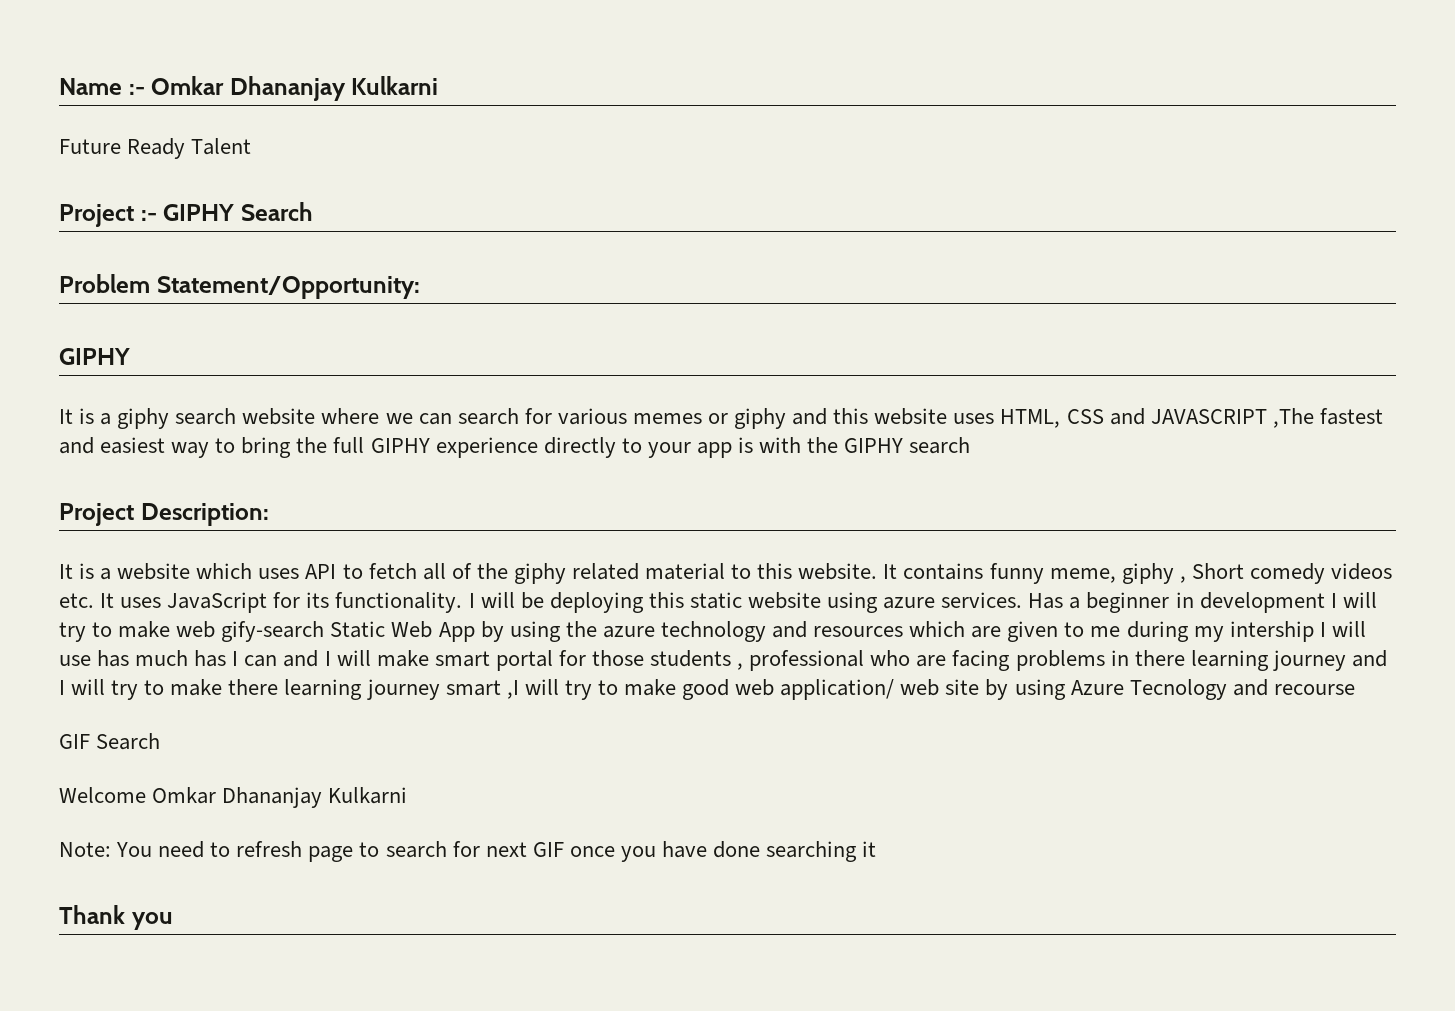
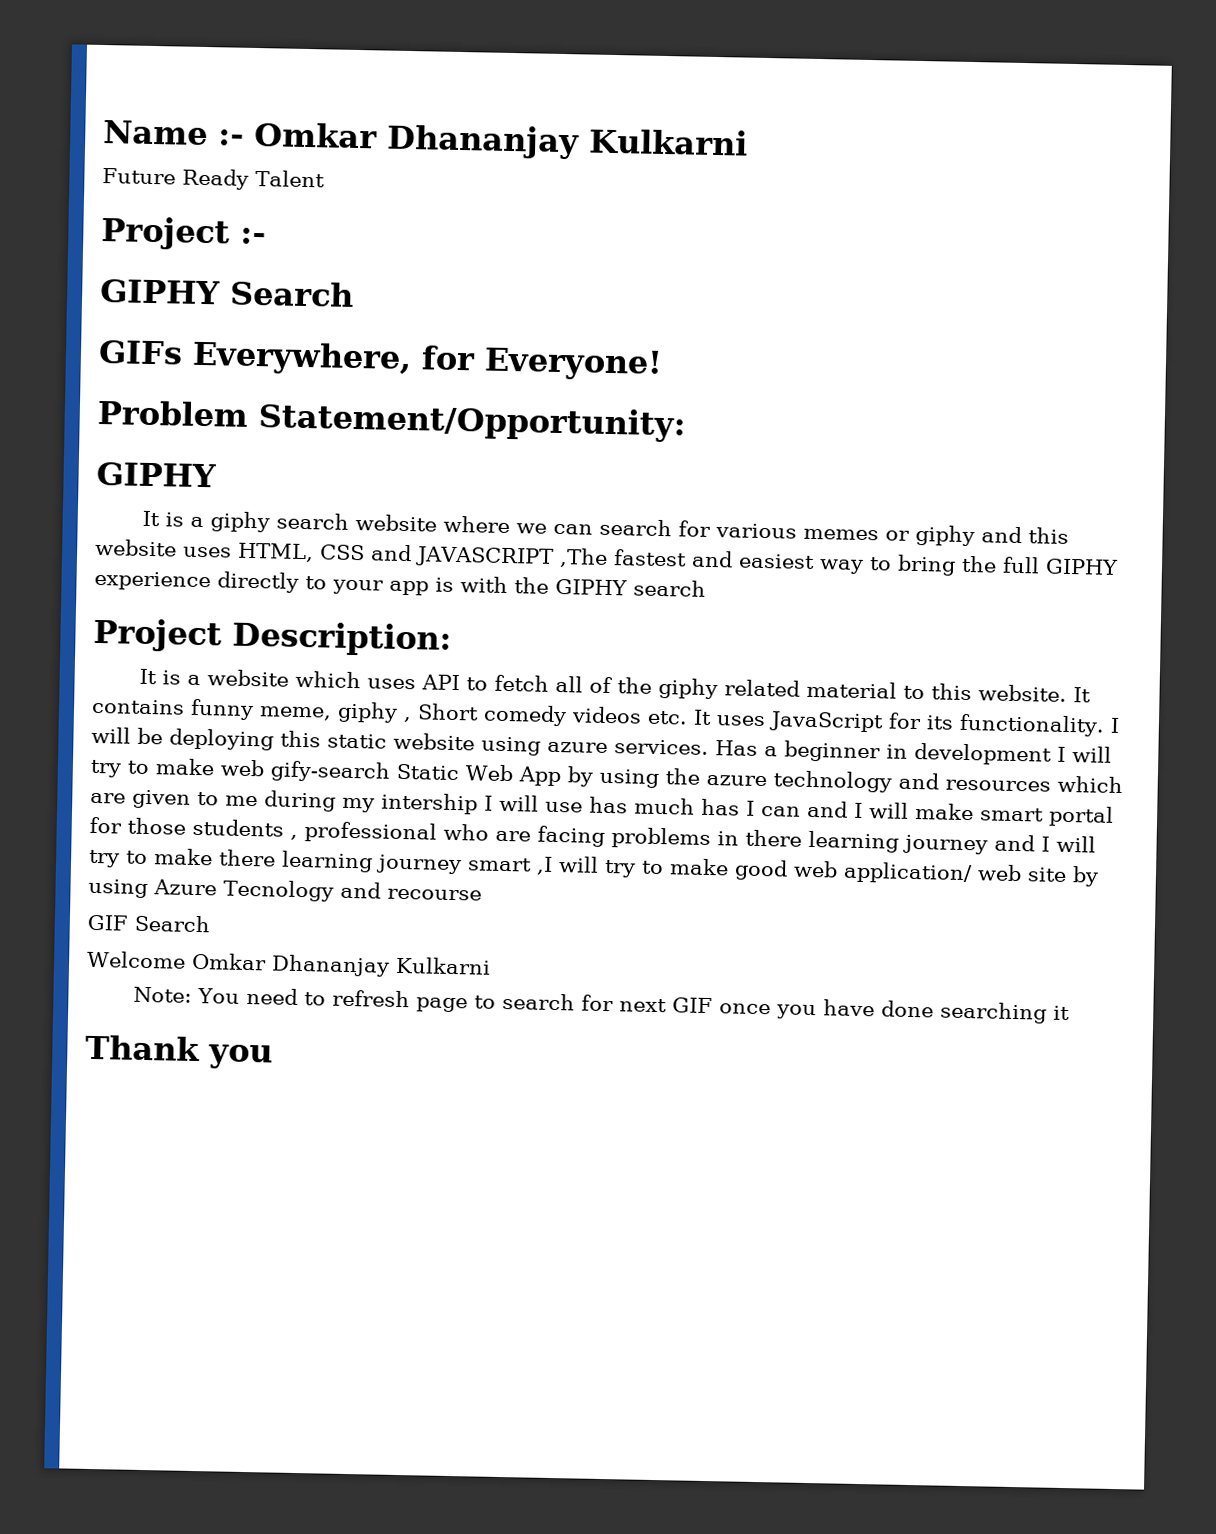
(157, 215) none -> (266, 236) //
(313, 211) none -> [98,339,663,381] // GIFs Everywhere, for Everyone!

